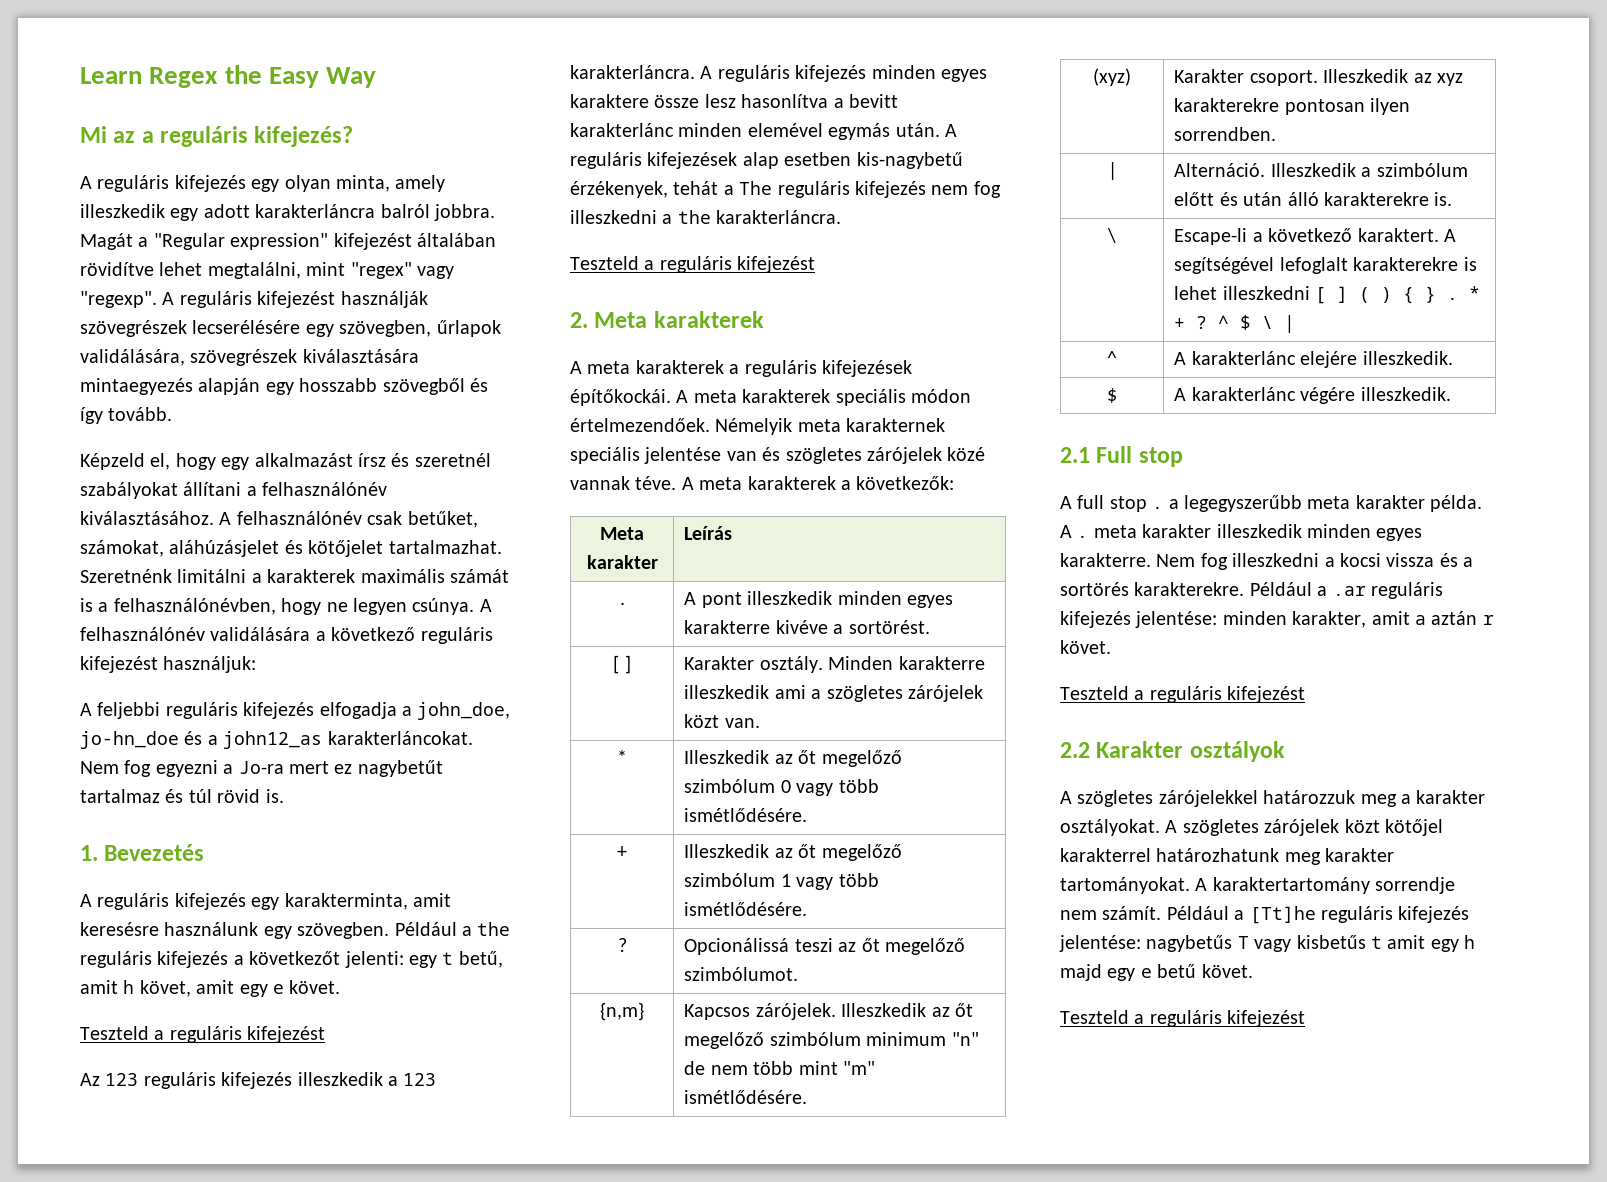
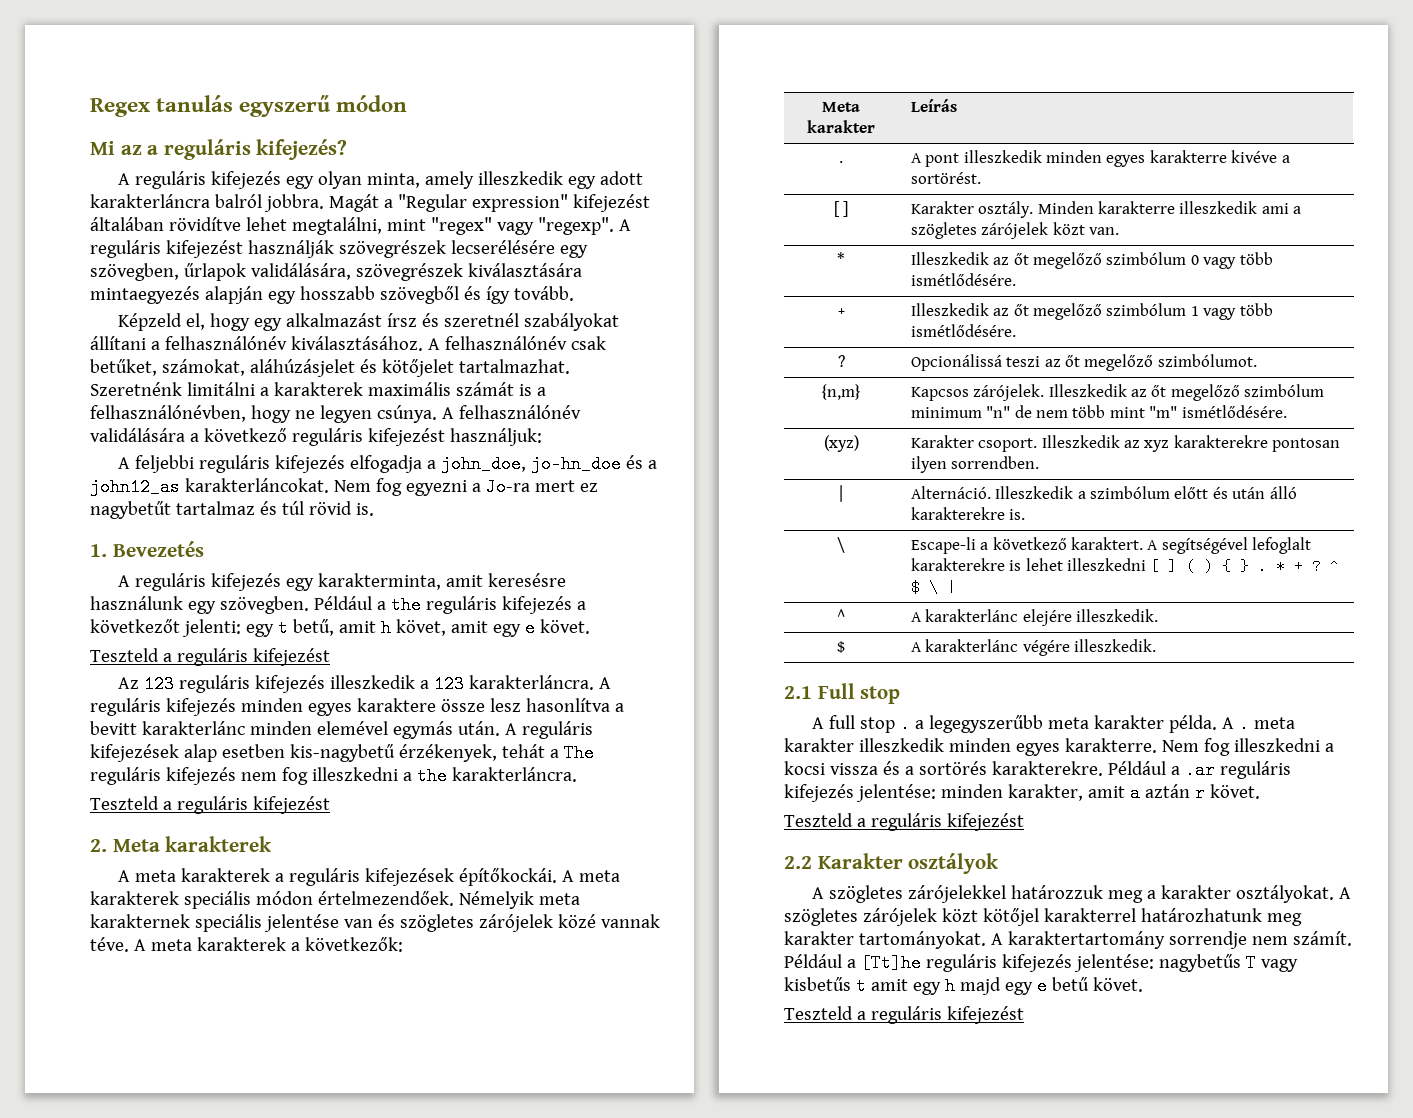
[80,65,377,88] Learn Regex the Easy Way -> [90,95,408,117] Regex tanulás egyszerű módon

